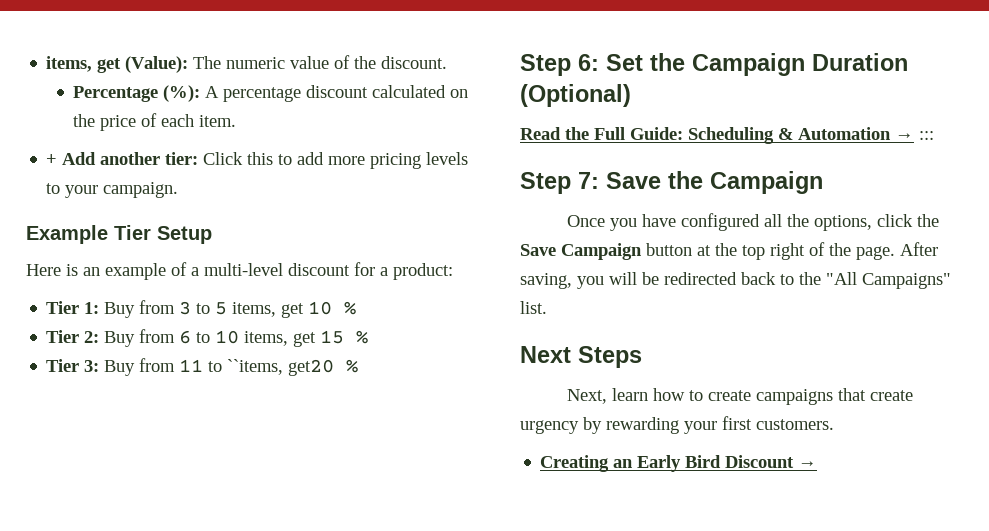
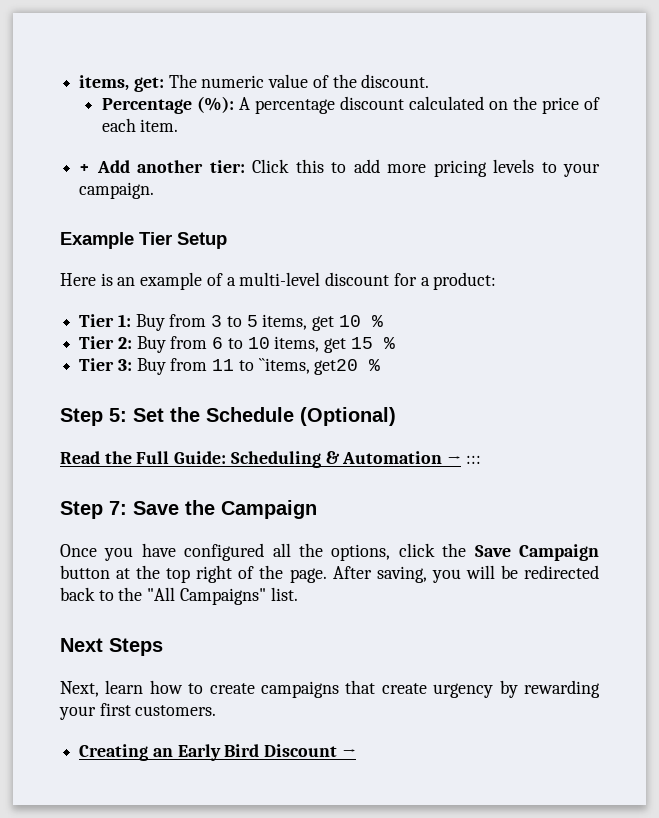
[46,56,189,73] items, get (Value): -> [79,75,164,92] items, get:
[578,54,599,71] 6: -> [109,408,127,422] 5:
[692,53,908,76] Campaign Duration -> [206,407,294,422] Schedule

